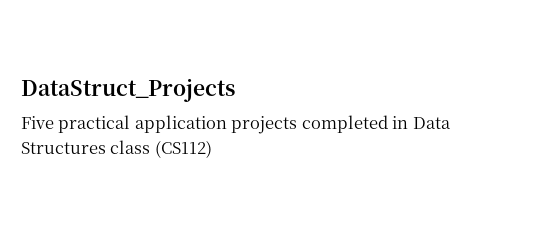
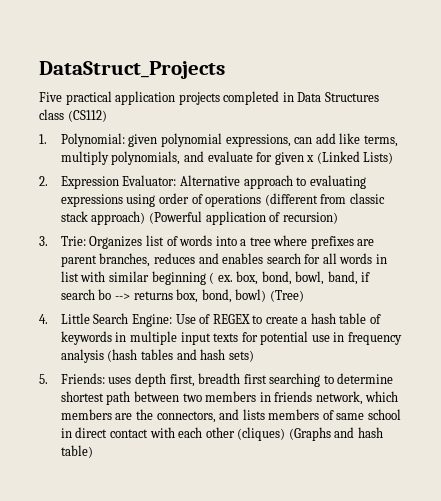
(212, 149) none -> [39,133,398,147] [60,151,394,165] [39,175,366,189] [60,193,385,207] [60,211,338,225] [39,235,375,249] [60,253,387,267] [60,271,371,285] [60,289,304,303] [39,313,381,327] [60,331,402,345] [60,349,254,363] [39,373,394,387] [60,391,399,405] [60,409,401,423] [60,427,383,441] [60,445,93,458] // 1. Polynomial: given polynomial expressions, can add like terms, multiply polynomials, and evaluate for given x (Linked Lists) // 2. Expression Evaluator: Alternative approach to evaluating expressions using order of operations (different from classic stack approach) (Powerful application of recursion) // 3. Trie: Organizes list of words into a tree where prefixes are parent branches, reduces and enables search for all words in list with similar beginning ( ex. box, bond, bowl, band, if search bo --> returns box, bond, bowl) (Tree) // 4. Little Search Engine: Use of REGEX to create a hash table of keywords in multiple input texts for potential use in frequency analysis (hash tables and hash sets) // 5. Friends: uses depth first, breadth first searching to determine shortest path between two members in friends network, which members are the connectors, and lists members of same school in direct contact with each other (cliques) (Graphs and hash table)

